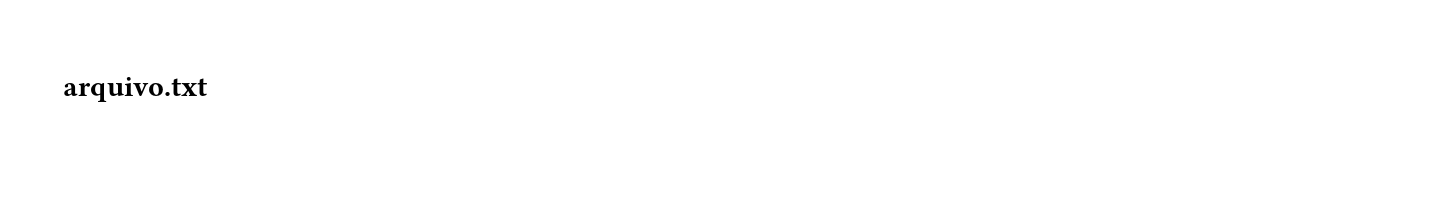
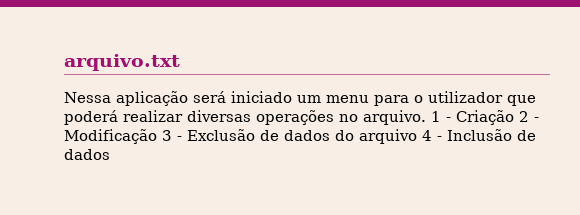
(207, 89) none -> [64,91,536,106] [64,110,539,125] [64,129,536,144] [64,149,110,160] // Nessa aplicação será iniciado um menu para o utilizador que poderá realizar diversas operações no arquivo. 1 - Criação 2 - Modificação 3 - Exclusão de dados do arquivo 4 - Inclusão de dados

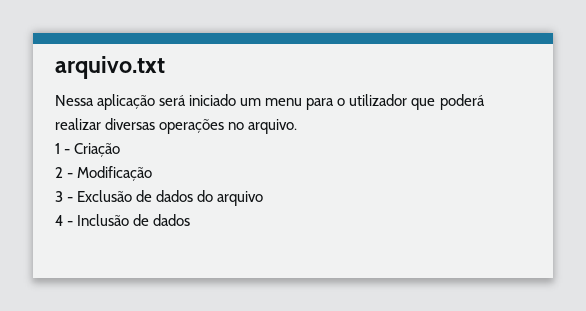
(426, 117) none -> (298, 126) //
(514, 117) none -> (121, 150) //
(157, 136) none -> (153, 173) //
(417, 136) none -> (264, 198) //

